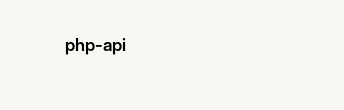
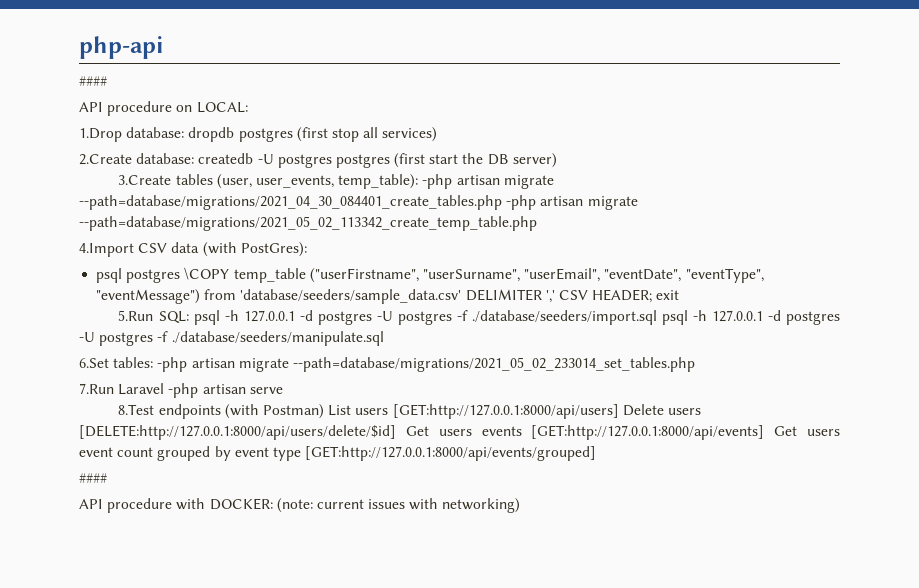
(126, 46) none -> [79,76,107,86] [79,101,248,116] [79,127,438,142] [79,153,557,168] [118,174,554,189] [79,195,638,210] [79,216,537,231] [79,242,307,257] [96,267,764,283] [96,289,680,304] [118,310,840,325] [79,331,384,346] [79,357,695,372] [79,383,283,398] [118,404,701,419] [79,425,840,440] [79,446,597,461] [79,473,107,483] [79,498,521,513] // #### // API procedure on LOCAL: // 1.Drop database: dropdb postgres (first stop all services) // 2.Create database: createdb -U postgres postgres (first start the DB server) // 3.Create tables (user, user_events, temp_table): -php artisan migrate --path=database/migrations/2021_04_30_084401_create_tables.php -php artisan migrate --path=database/migrations/2021_05_02_113342_create_temp_table.php // 4.Import CSV data (with PostGres): // psql postgres \COPY temp_table ("userFirstname", "userSurname", "userEmail", "eventDate", "eventType", "eventMessage") from 'database/seeders/sample_data.csv' DELIMITER ',' CSV HEADER; exit // 5.Run SQL: psql -h 127.0.0.1 -d postgres -U postgres -f ./database/seeders/import.sql psql -h 127.0.0.1 -d postgres -U postgres -f ./database/seeders/manipulate.sql // 6.Set tables: -php artisan migrate --path=database/migrations/2021_05_02_233014_set_tables.php // 7.Run Laravel -php artisan serve // 8.Test endpoints (with Postman) List users [GET:http://127.0.0.1:8000/api/users] Delete users [DELETE:http://127.0.0.1:8000/api/users/delete/$id] Get users events [GET:http://127.0.0.1:8000/api/events] Get users event count grouped by event type [GET:http://127.0.0.1:8000/api/events/grouped] // #### // API procedure with DOCKER: (note: current issues with networking)

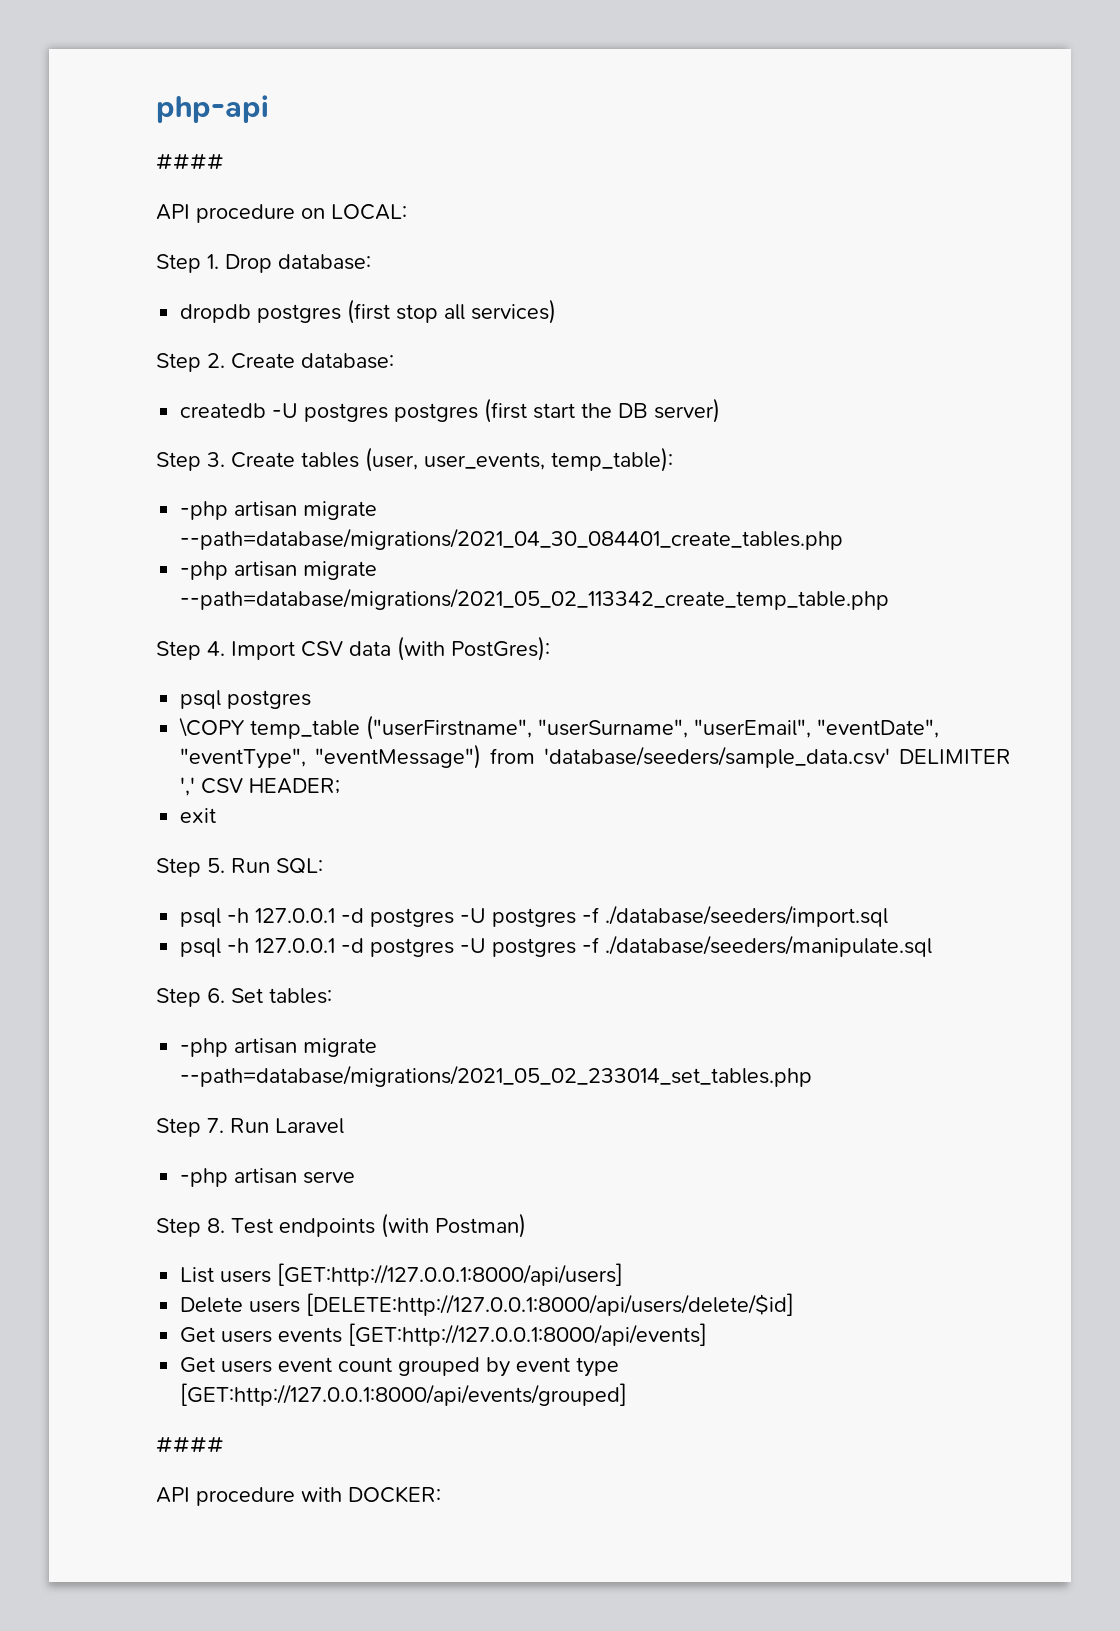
[79,127,185,142] 1.Drop database: -> [156,254,371,273] Step 1. Drop database: //
[79,153,195,165] 2.Create database: -> [156,353,394,372] Step 2. Create database: //
[118,175,172,185] 3.Create -> [156,452,295,471] Step 3. Create
(419, 181) none -> (673, 459) //
(502, 202) none -> (844, 539) //
[79,243,134,257] 4.Import -> [156,641,295,660] Step 4. Import
(181, 276) none -> (312, 699) //
(653, 296) none -> (341, 786) //
[118,310,154,321] 5.Run -> [156,858,270,877] Step 5. Run
(189, 317) none -> (323, 866) //
(657, 317) none -> (889, 916) //
[79,358,109,368] 6.Set -> [156,988,263,1007] Step 6. Set
(154, 362) none -> (332, 996) //
[79,383,114,394] 7.Run -> [156,1118,269,1137] Step 7. Run
(165, 389) none -> (344, 1126) //
[118,404,155,415] 8.Test -> [156,1218,273,1237] Step 8. Test
(325, 411) none -> (526, 1225) //
(619, 411) none -> (624, 1274) //
(396, 432) none -> (795, 1304) //
(765, 432) none -> (708, 1334) //
[276,498,521,513] (note: current issues with networking) -> (441, 1494) none

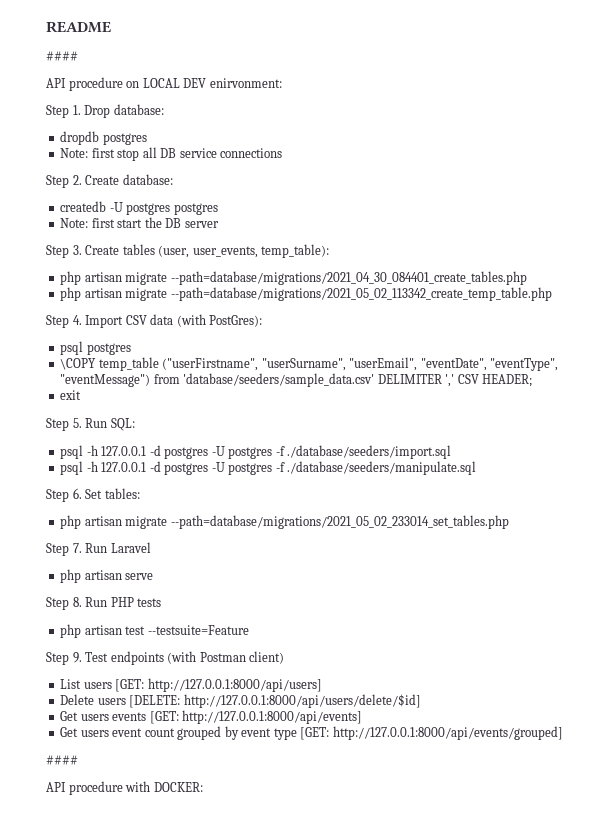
[156,95,269,123] php-api -> [46,21,111,33] README
[331,204,407,220] LOCAL: -> [142,78,282,88] LOCAL DEV enirvonment:
[347,299,557,324] (first stop all services) -> [60,147,283,161] // Note: first stop all DB service connections
[484,398,528,423] (first -> [60,218,115,228] // Note: first
[654,398,721,423] server) -> [184,221,219,228] server
[180,501,229,520] -php -> [60,271,82,285] php
[180,561,229,580] -php -> [60,287,82,301] php
[180,1038,229,1057] -php -> [60,515,82,529] php
[180,1168,229,1187] -php -> [60,569,82,583] php
(225, 1225) none -> [85,597,162,607] [60,624,249,638] [46,652,82,665] Run PHP tests // php artisan test --testsuite=Feature // Step 9.
[435,1213,526,1238] Postman) -> [199,651,285,664] Postman client)
[277,1263,624,1286] [GET:http://127.0.0.1:8000/api/users] -> [115,678,322,692] [GET: http://127.0.0.1:8000/api/users]
[306,1293,795,1316] [DELETE:http://127.0.0.1:8000/api/users/delete/$id] -> [129,694,421,708] [DELETE: http://127.0.0.1:8000/api/users/delete/$id]
[348,1323,708,1346] [GET:http://127.0.0.1:8000/api/events] -> [149,710,363,724] [GET: http://127.0.0.1:8000/api/events]
[180,1383,628,1406] [GET:http://127.0.0.1:8000/api/events/grouped] -> [300,726,563,740] [GET: http://127.0.0.1:8000/api/events/grouped]

